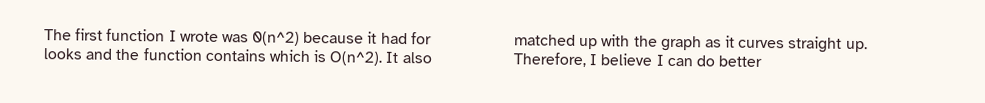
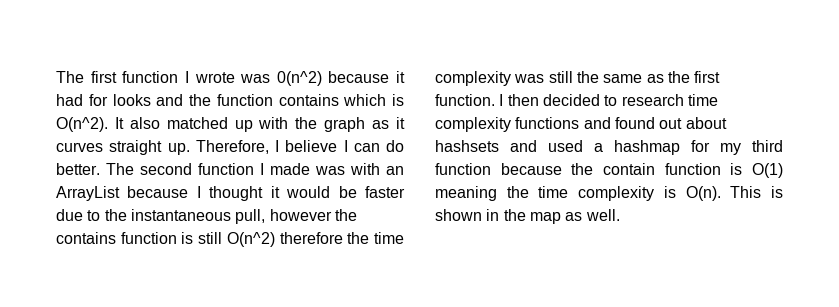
[718,55,763,67] better -> [56,163,404,175] [56,186,405,201] [56,209,357,224] [56,232,404,247] [435,71,721,86] [435,94,718,106] [435,117,727,132] [435,140,783,155] [435,163,783,178] [435,186,783,201] [435,209,620,224] better. The second function I made was with an ArrayList because I thought it would be faster due to the instantaneous pull, however the contains function is still O(n^2) therefore the time complexity was still the same as the first function. I then decided to research time complexity functions and found out about hashsets and used a hashmap for my third function because the contain function is O(1) meaning the time complexity is O(n). This is shown in the map as well.

